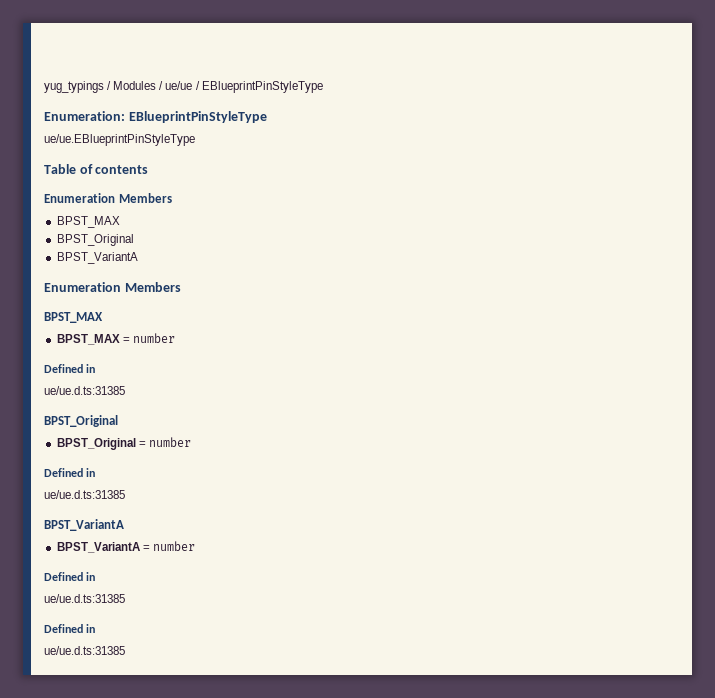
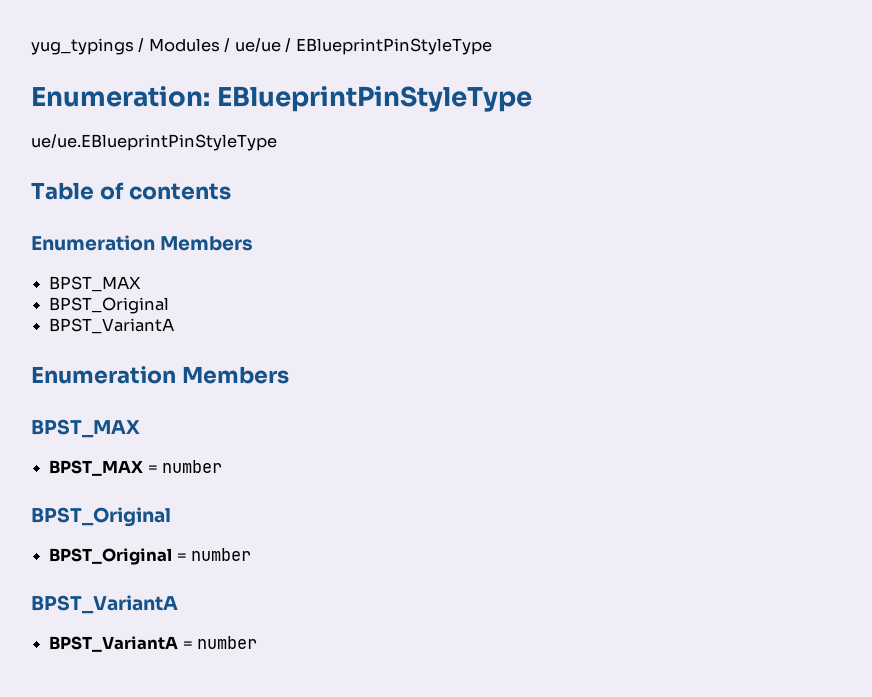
[44,364,96,373] [44,386,125,395] // Defined in // ue/ue.d.ts:31385 -> (223, 466) none
[44,468,96,477] [44,490,125,499] // Defined in // ue/ue.d.ts:31385 -> (252, 554) none
[44,572,96,581] [44,594,125,603] [44,624,96,633] [44,646,125,655] // Defined in // ue/ue.d.ts:31385 // Defined in // ue/ue.d.ts:31385 -> (258, 642) none

